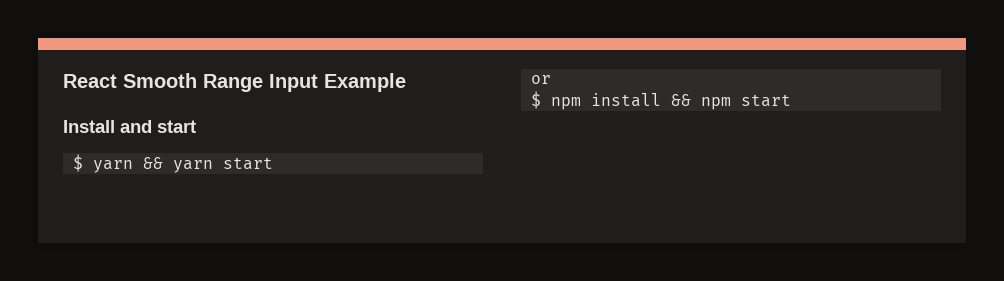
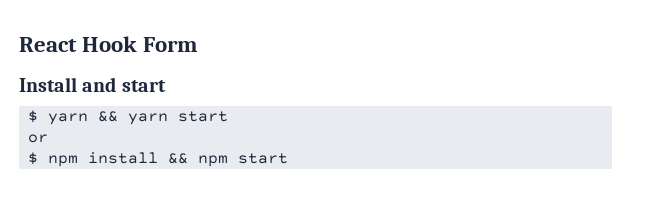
[123,73,406,92] Smooth Range Input Example -> [82,36,199,52] Hook Form

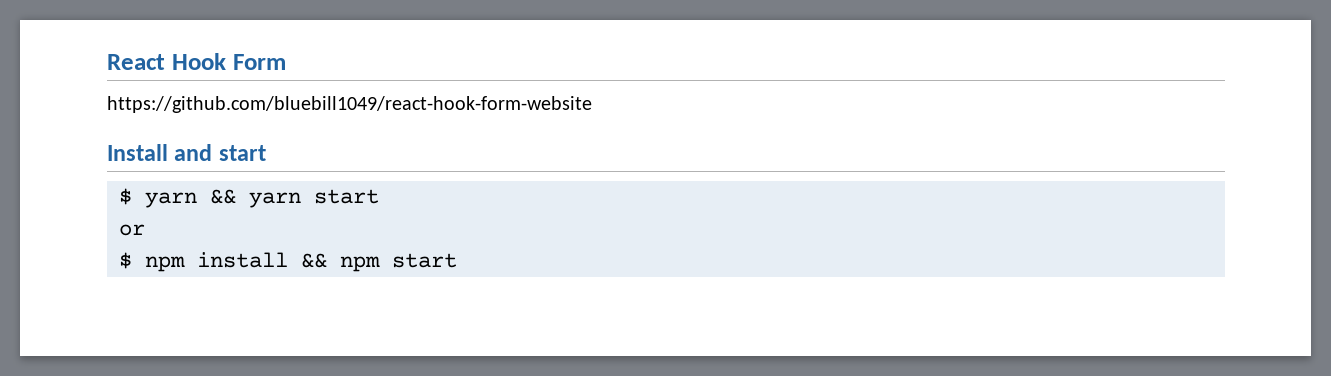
(199, 44) none -> [107,96,592,113] // https://github.com/bluebill1049/react-hook-form-website

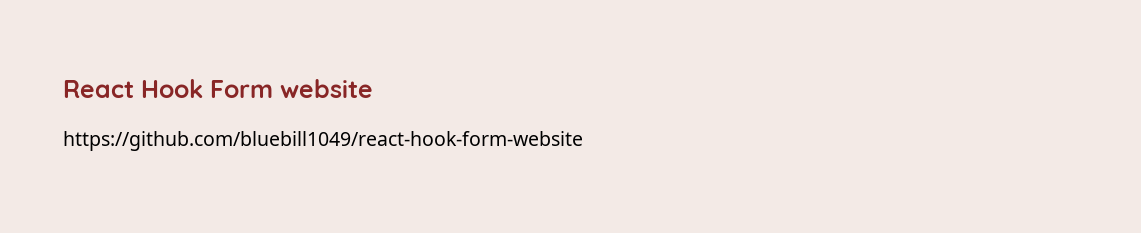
(286, 62) none -> [280,79,373,98] website
[107,144,266,161] [119,188,379,208] [119,224,145,236] [119,252,457,272] // Install and start // $ yarn && yarn start // or // $ npm install && npm start -> (583, 141) none

